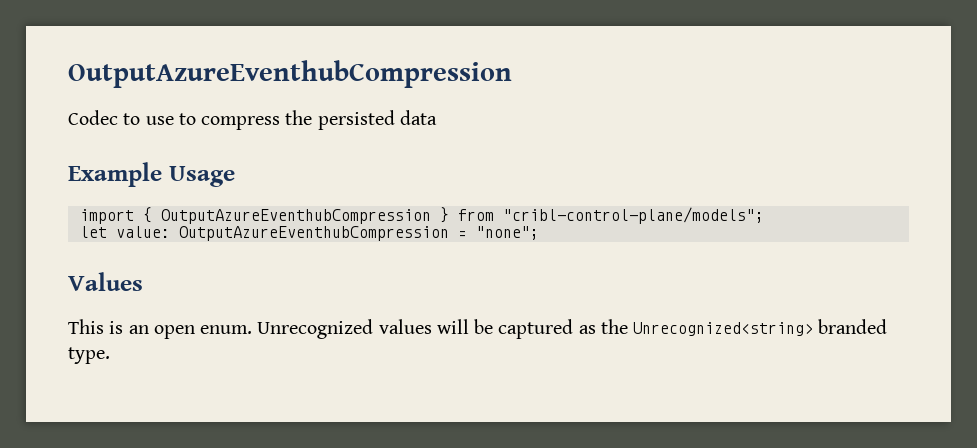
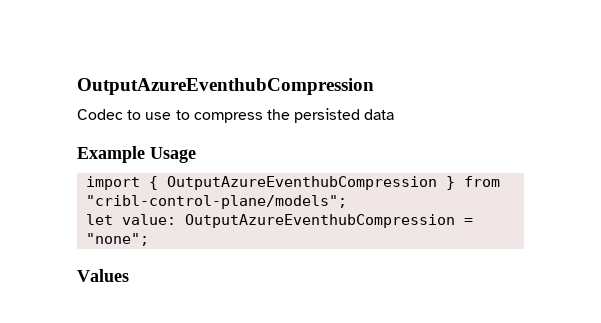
[68,319,888,339] [68,347,110,364] // This is an open enum. Unrecognized values will be captured as the Unrecognized<string> branded type. -> (129, 275) none

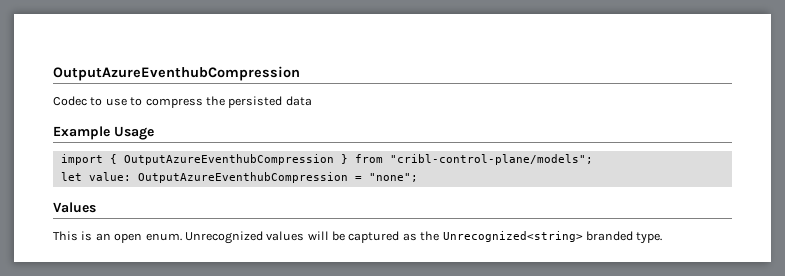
(129, 275) none -> [53,231,663,244] // This is an open enum. Unrecognized values will be captured as the Unrecognized<string> branded type.

